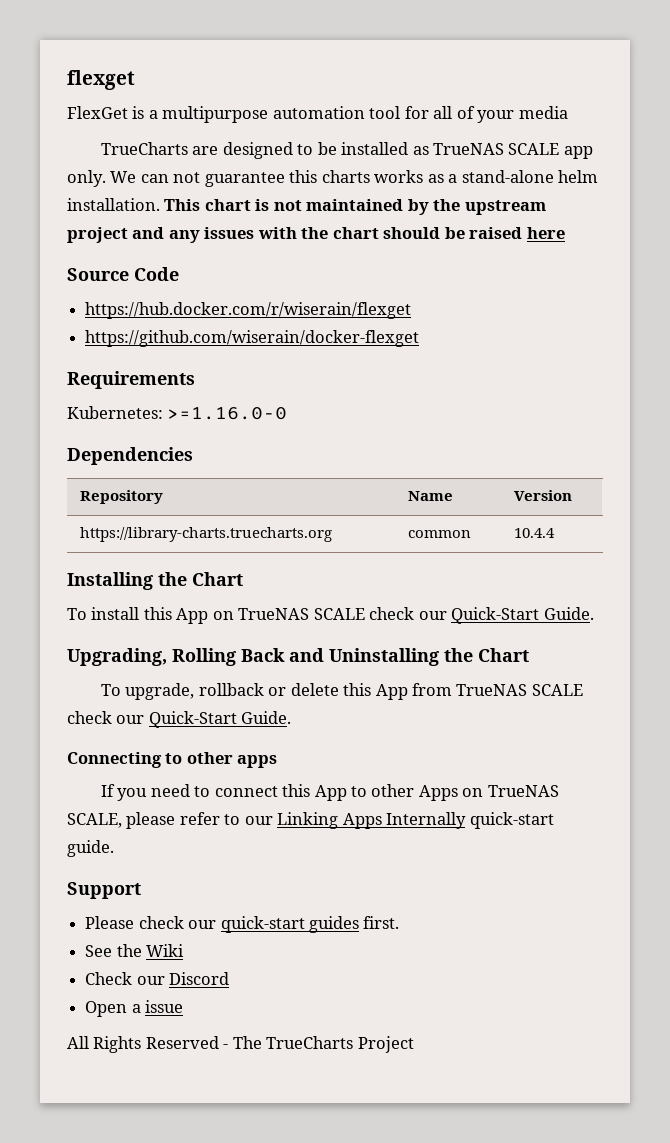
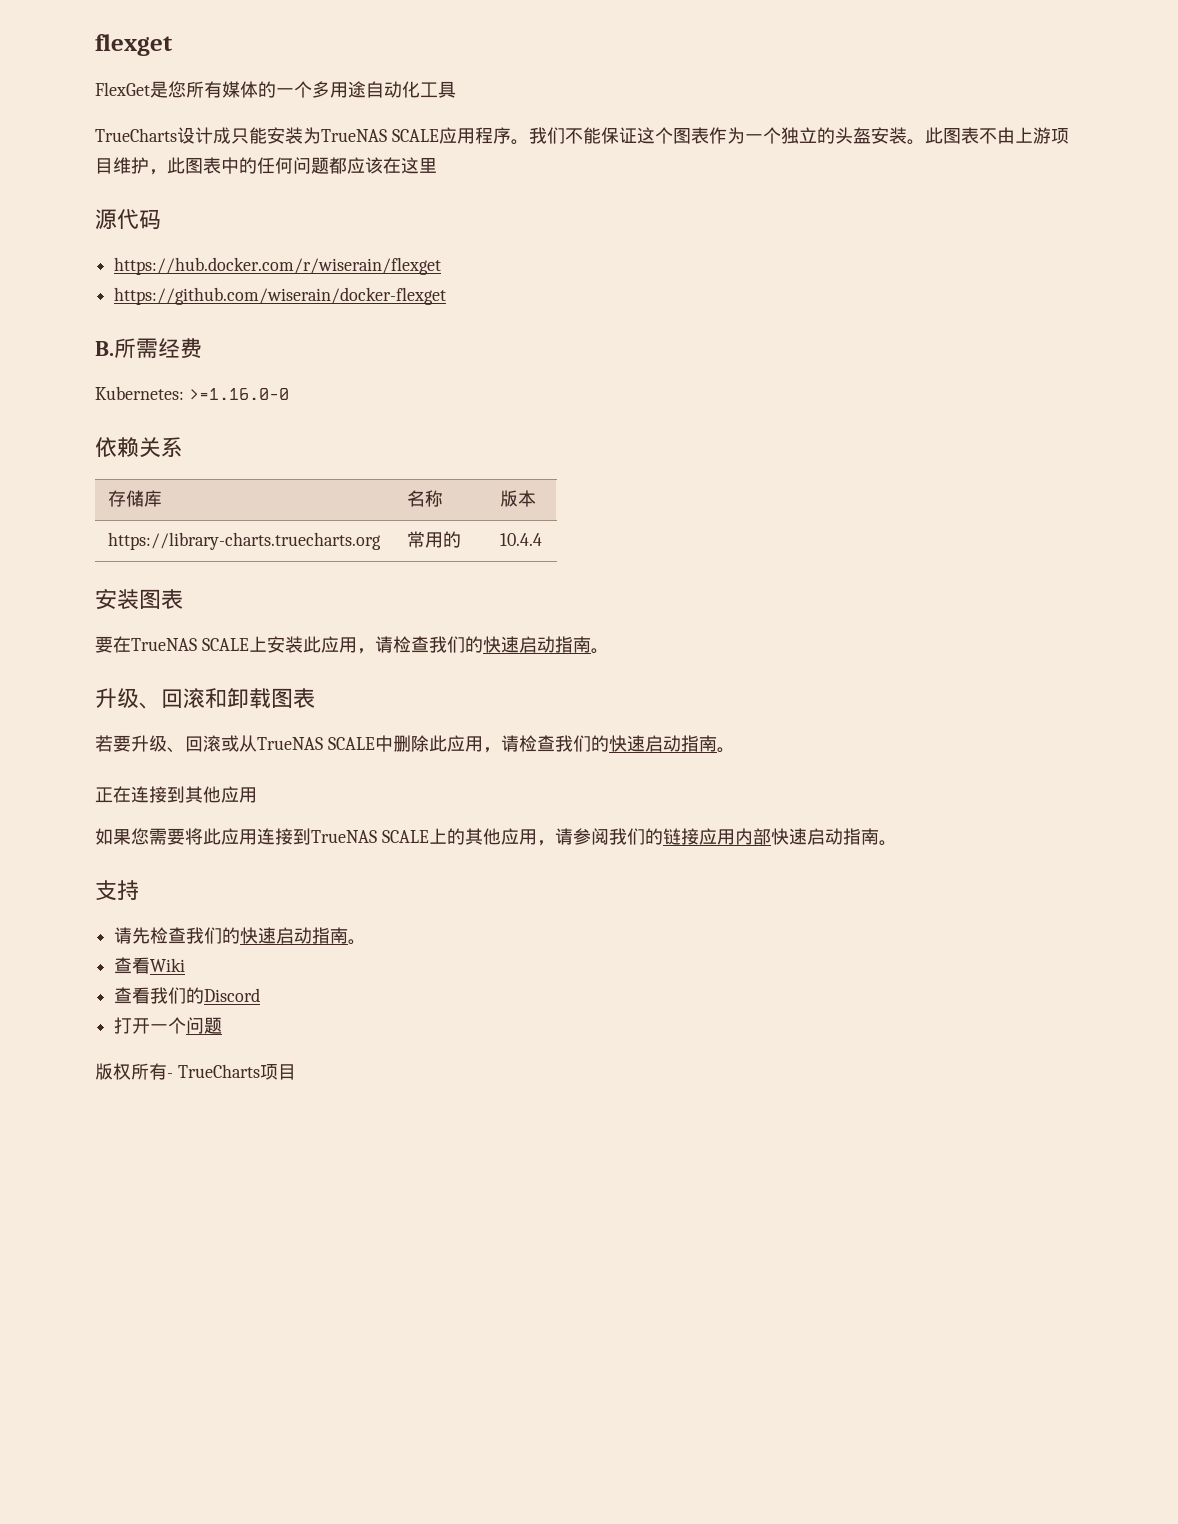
[132,106,568,123] [100,142,593,159] [67,170,599,187] [67,198,546,215] [67,227,565,243] [67,267,179,281] is a multipurpose automation tool for all of your media // TrueCharts are designed to be installed as TrueNAS SCALE app only. We can not guarantee this charts works as a stand-alone helm installation. This chart is not maintained by the upstream project and any issues with the chart should be raised here // Source Code -> [150,81,456,98] [95,127,1069,145] [95,157,437,175] [95,209,161,230] 是您所有媒体的一个多用途自动化工具 // TrueCharts设计成只能安装为TrueNAS SCALE应用程序。我们不能保证这个图表作为一个独立的头盔安装。此图表不由上游项目维护，此图表中的任何问题都应该在这里 // 源代码
[67,371,195,389] Requirements -> [95,338,202,359] B.所需经费
[67,447,193,465] [79,490,163,504] [407,491,453,501] [513,490,572,501] Dependencies // Repository | Name | Version -> [95,437,183,458] [108,490,163,507] [407,490,444,507] [500,490,537,507] 依赖关系 // 存储库 | 名称 | 版本
[407,530,471,538] common -> [407,531,462,548] 常用的
[67,572,243,590] [67,607,594,624] [67,648,529,666] [100,683,583,700] [67,711,292,728] [67,752,278,768] [100,784,559,801] [67,812,554,829] [67,840,114,857] [67,882,141,899] [85,916,400,933] [85,944,142,957] Installing the Chart // To install this App on TrueNAS SCALE check our Quick-Start Guide. // Upgrading, Rolling Back and Uninstalling the Chart // To upgrade, rollback or delete this App from TrueNAS SCALE check our Quick-Start Guide. // Connecting to other apps // If you need to connect this App to other Apps on TrueNAS SCALE, please refer to our Linking Apps Internally quick-start guide. // Support // Please check our quick-start guides first. // See the -> [95,589,183,610] [95,636,609,654] [95,688,315,709] [95,735,735,753] [95,786,257,803] [95,828,897,846] [95,880,139,901] [114,927,367,945] [114,957,151,974] 安装图表 // 要在TrueNAS SCALE上安装此应用，请检查我们的快速启动指南。 // 升级、回滚和卸载图表 // 若要升级、回滚或从TrueNAS SCALE中删除此应用，请检查我们的快速启动指南。 // 正在连接到其他应用 // 如果您需要将此应用连接到TrueNAS SCALE上的其他应用，请参阅我们的链接应用内部快速启动指南。 // 支持 // 请先检查我们的快速启动指南。 // 查看
[85,972,165,985] Check our -> [114,987,205,1004] 查看我们的
[85,1000,184,1017] [67,1036,414,1053] Open a issue // All Rights Reserved - The TrueCharts Project -> [114,1017,223,1034] [95,1063,296,1080] 打开一个问题 // 版权所有- TrueCharts项目

